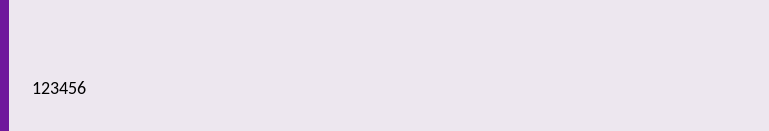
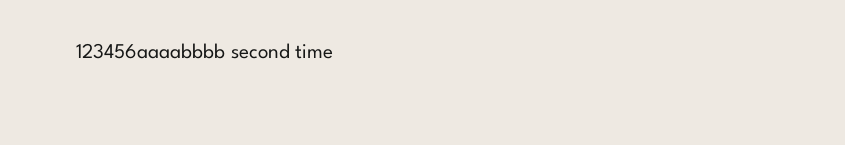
[32,81,86,94] 123456 -> [76,43,334,59] 123456aaaabbbb second time

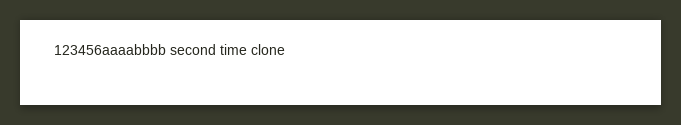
(334, 51) none -> [251,44,285,55] clone

